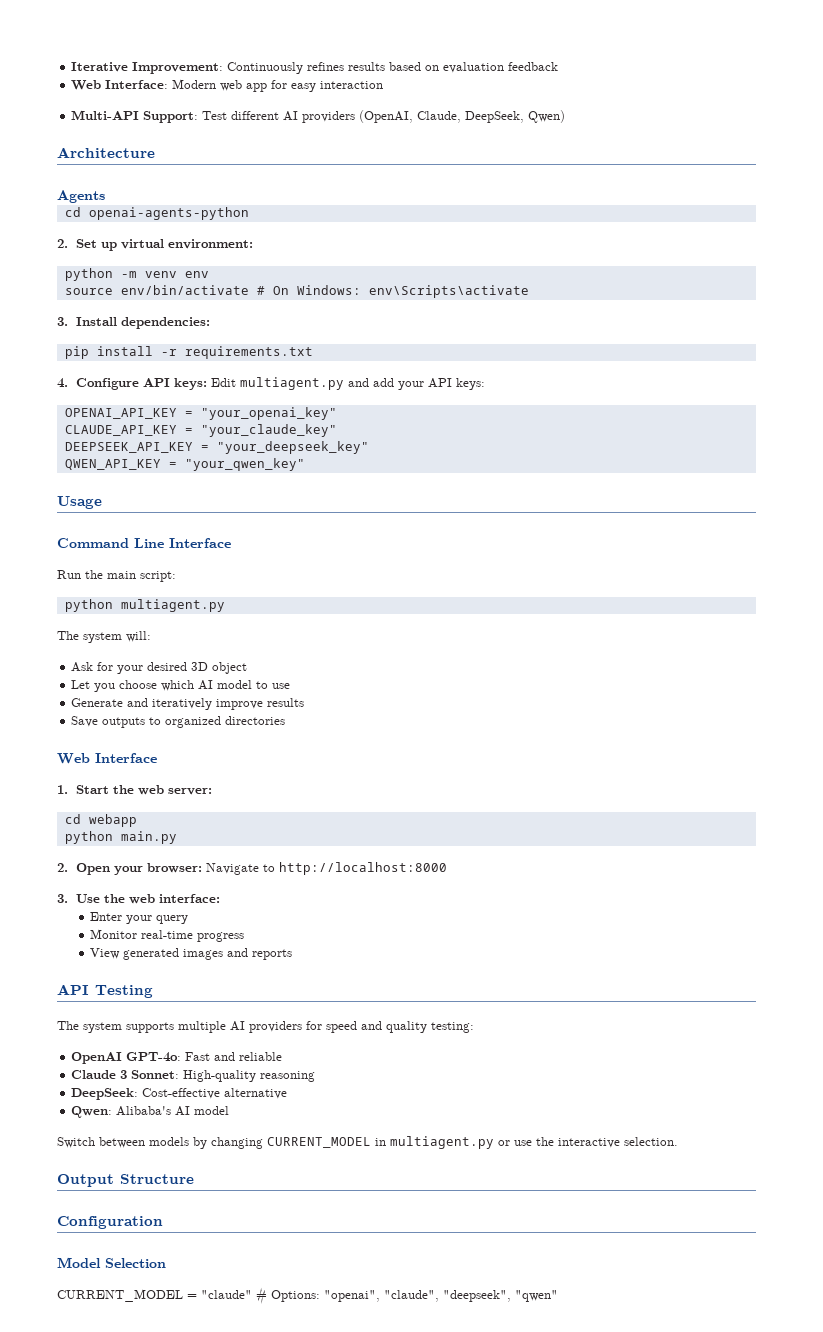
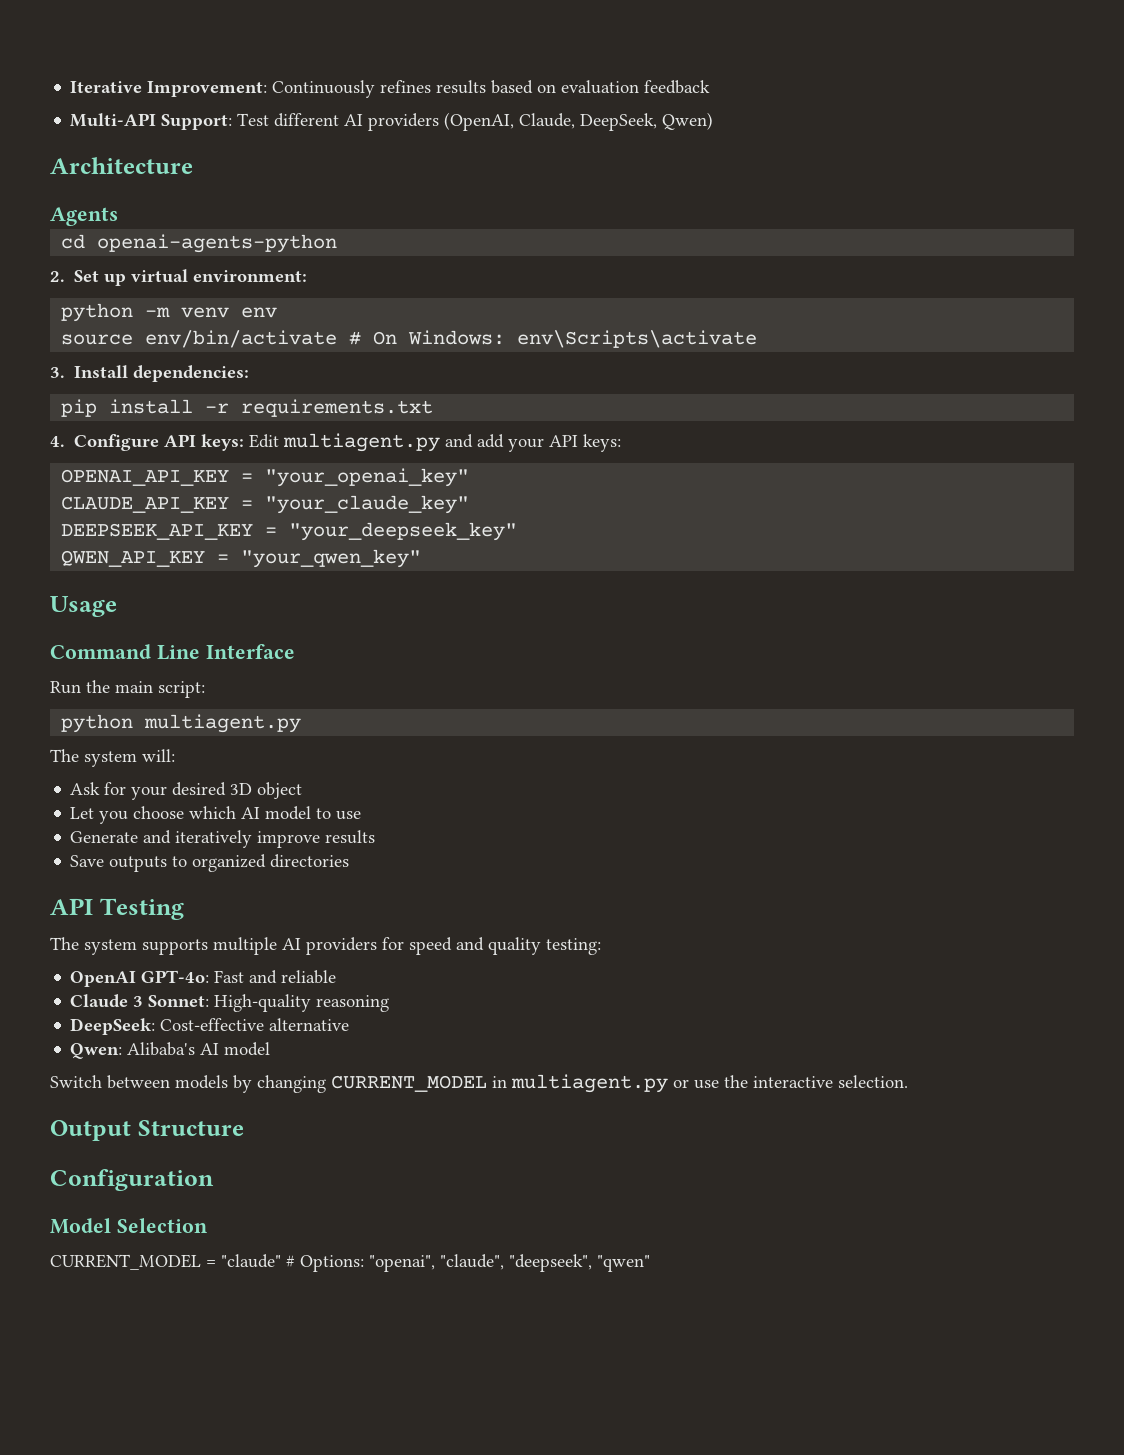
[71,79,384,92] // Web Interface: Modern web app for easy interaction -> (711, 87) none
[57,753,157,764] [57,785,212,795] [64,814,137,827] [64,831,177,844] [57,862,447,875] [57,894,220,904] [90,912,189,924] [90,929,245,942] [90,948,293,960] // Web Interface // 1. Start the web server: // cd webapp // python main.py // 2. Open your browser: Navigate to http://localhost:8000 // 3. Use the web interface: // Enter your query // Monitor real-time progress // View generated images and reports -> (350, 861) none

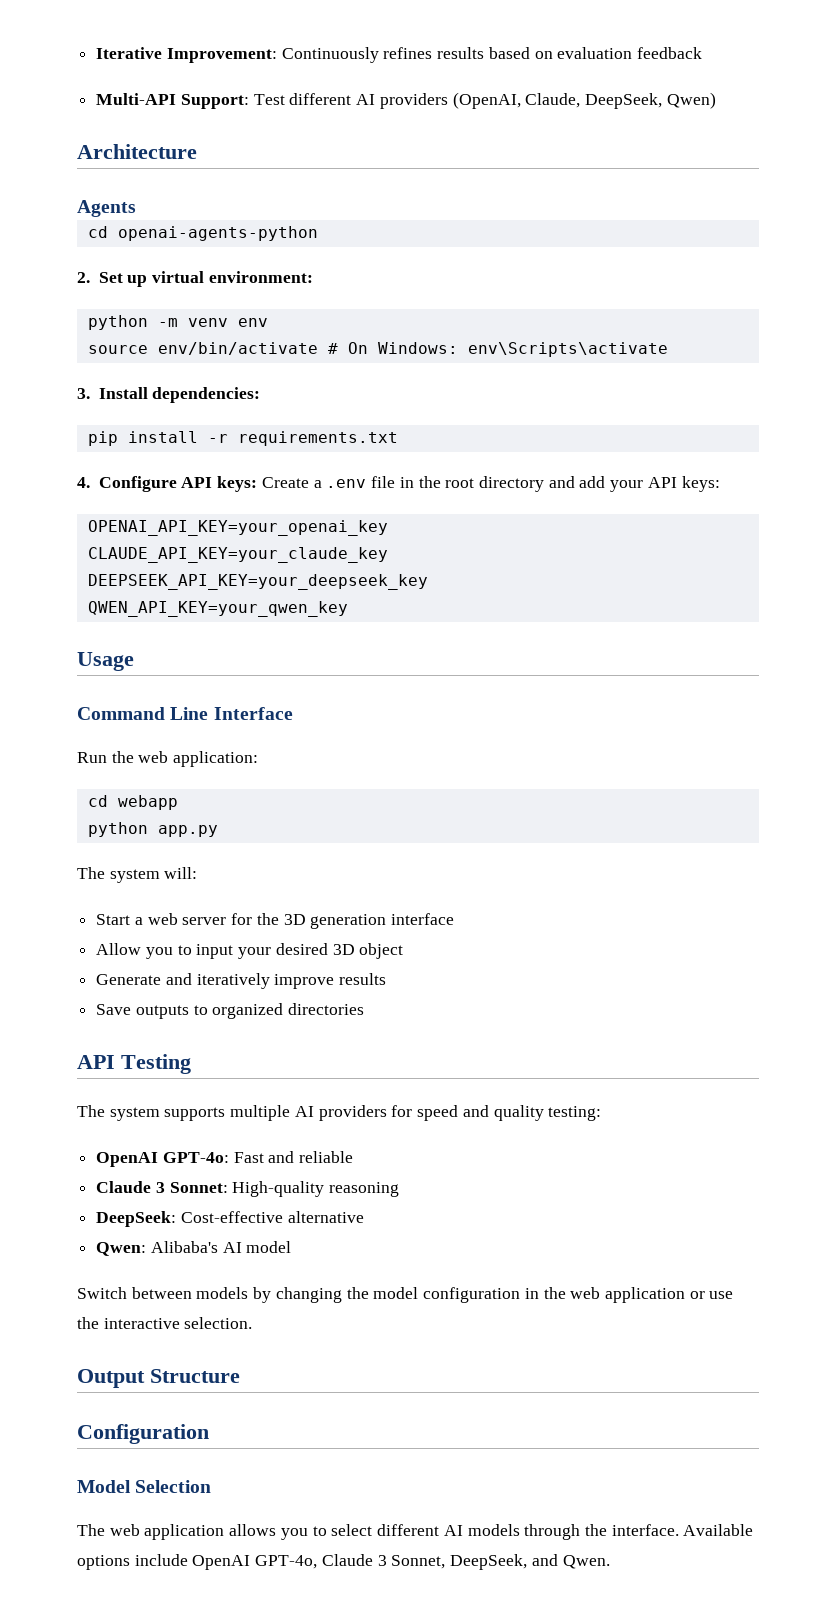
[249,433,441,452] Edit multiagent.py -> [261,476,545,492] Create a .env file in the root directory
[61,468,470,487] [61,495,470,514] [61,522,518,541] [61,549,422,568] OPENAI_API_KEY = "your_openai_key" // CLAUDE_API_KEY = "your_claude_key" // DEEPSEEK_API_KEY = "your_deepseek_key" // QWEN_API_KEY = "your_qwen_key" -> [87,520,388,536] [87,547,388,563] [87,574,428,590] [87,601,348,617] OPENAI_API_KEY=your_openai_key // CLAUDE_API_KEY=your_claude_key // DEEPSEEK_API_KEY=your_deepseek_key // QWEN_API_KEY=your_qwen_key
[115,681,205,698] [61,714,302,733] main script: // python multiagent.py -> [138,751,259,767] [87,795,178,810] [87,822,218,837] web application: // cd webapp // python app.py
[70,782,303,800] [70,806,362,824] Ask for your desired 3D object // Let you choose which AI model to use -> [96,913,455,929] [96,943,404,959] Start a web server for the 3D generation interface // Allow you to input your desired 3D object
[331,1074,668,1093] CURRENT_MODEL in multiagent.py -> [346,1287,685,1303] the model configuration in the web application
[50,1254,650,1272] CURRENT_MODEL = "claude" # Options: "openai", "claude", "deepseek", "qwen" -> [77,1524,754,1540] [77,1554,610,1570] The web application allows you to select different AI models through the interface. Available options include OpenAI GPT-4o, Claude 3 Sonnet, DeepSeek, and Qwen.

